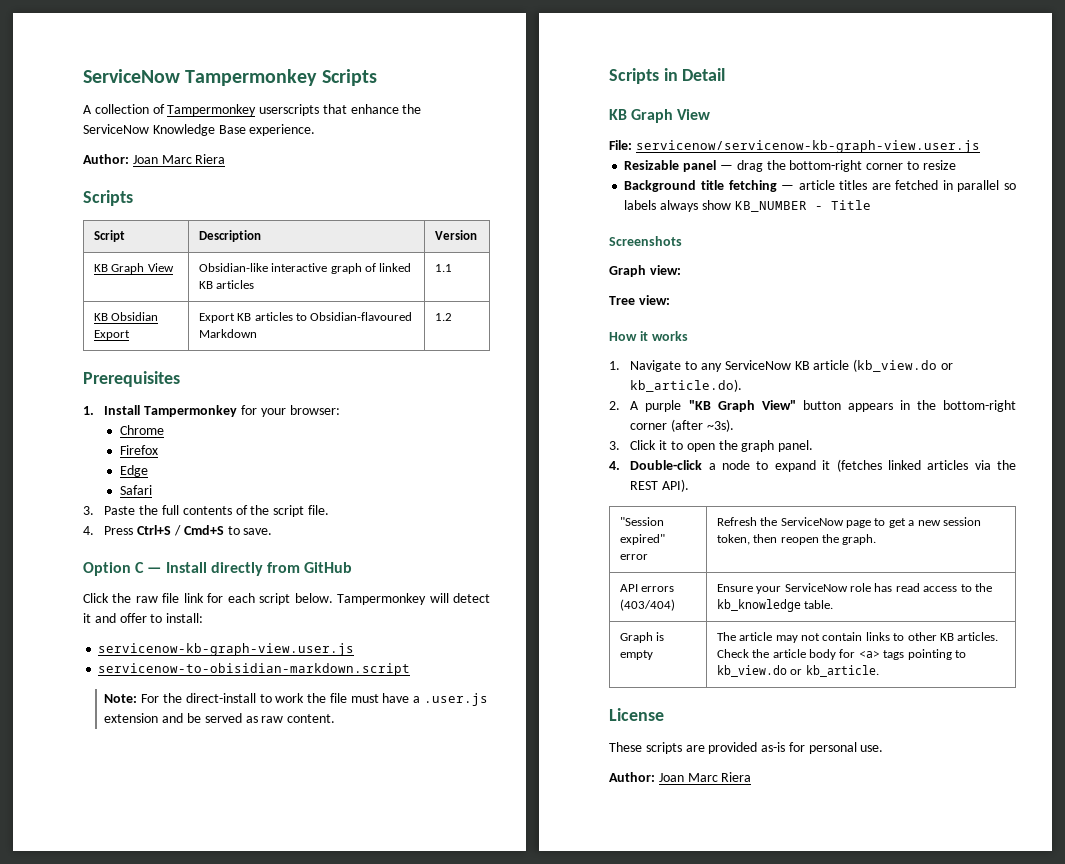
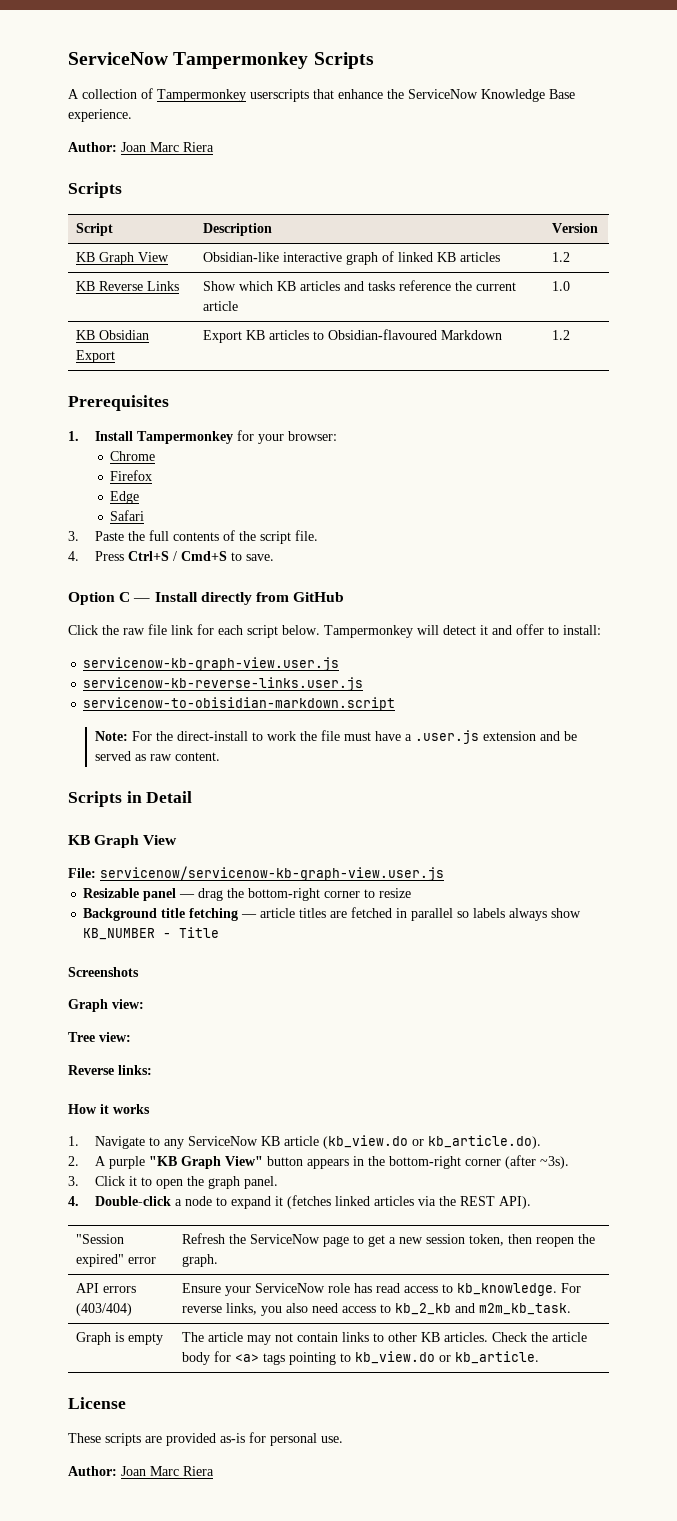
[434,264,452,272] 1.1 -> [552,252,571,262] [76,281,180,291] [203,280,517,291] [203,301,239,311] [552,281,571,291] 1.2 // KB Reverse Links | Show which KB articles and tasks reference the current article | 1.0
(355, 649) none -> [83,677,364,691] // servicenow-kb-reverse-links.user.js
(670, 300) none -> [68,1065,152,1075] // Reverse links:
[974,583,992,592] [716,599,834,612] the kb_knowledge table. -> [457,1283,582,1296] [182,1303,572,1316] kb_knowledge. For reverse links, you also need access to kb_2_kb and m2m_kb_task.

